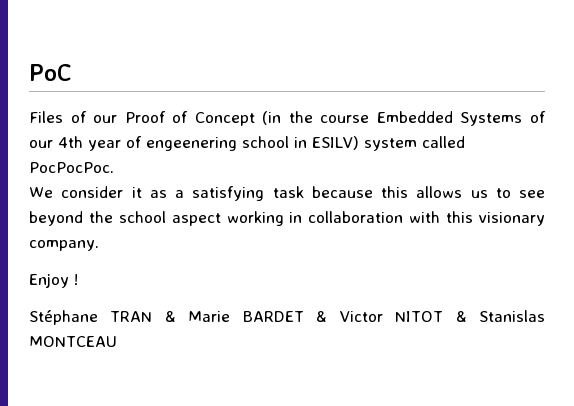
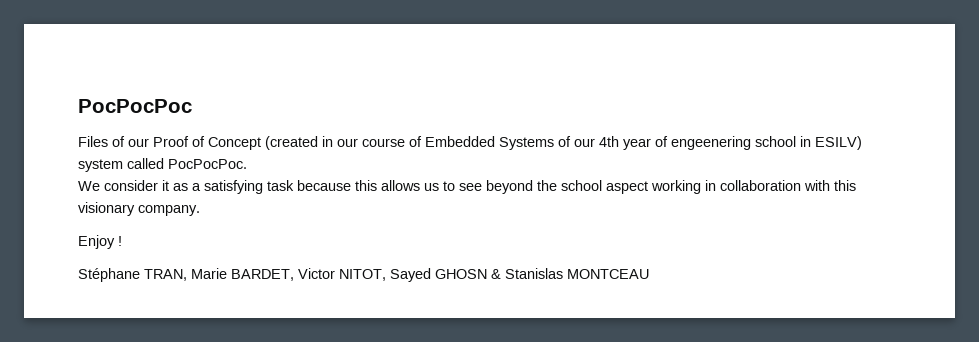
[29,64,72,81] PoC -> [78,99,192,113] PocPocPoc
[262,111,370,125] (in the course -> [265,136,422,150] (created in our course of
[110,311,444,322] TRAN & Marie BARDET & Victor NITOT -> [144,268,487,282] TRAN, Marie BARDET, Victor NITOT, Sayed GHOSN

